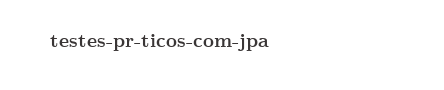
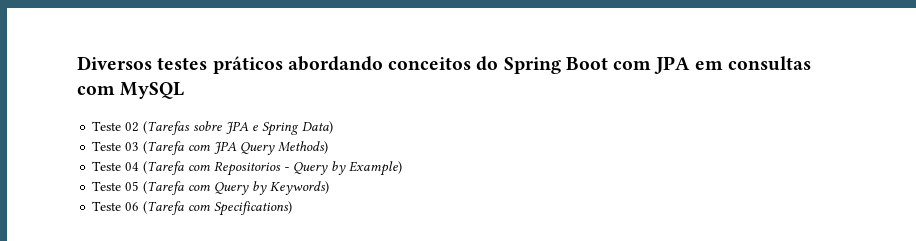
[50,34,269,51] testes-pr-ticos-com-jpa -> [77,56,811,74] [77,82,185,99] [92,121,334,136] [92,141,329,155] [92,161,403,176] [92,181,330,195] [92,201,293,216] Diversos testes práticos abordando conceitos do Spring Boot com JPA em consultas com MySQL // Teste 02 (Tarefas sobre JPA e Spring Data) // Teste 03 (Tarefa com JPA Query Methods) // Teste 04 (Tarefa com Repositorios - Query by Example) // Teste 05 (Tarefa com Query by Keywords) // Teste 06 (Tarefa com Specifications)

